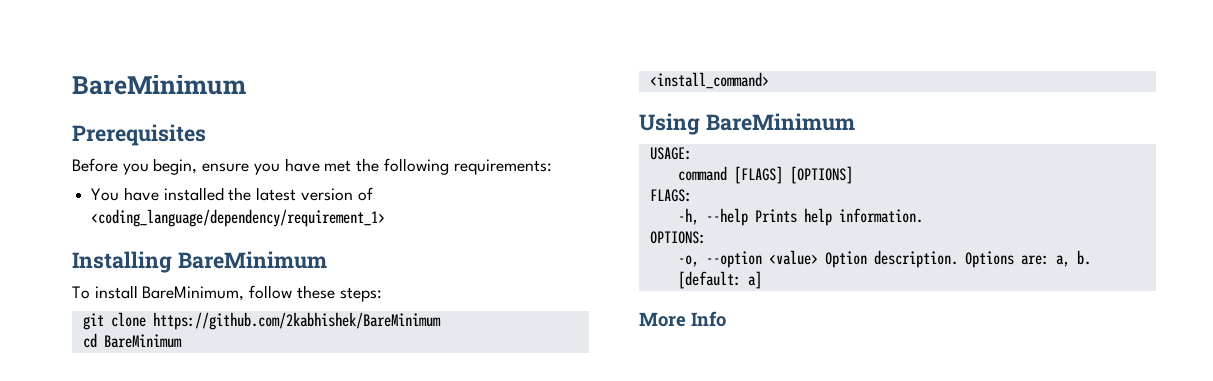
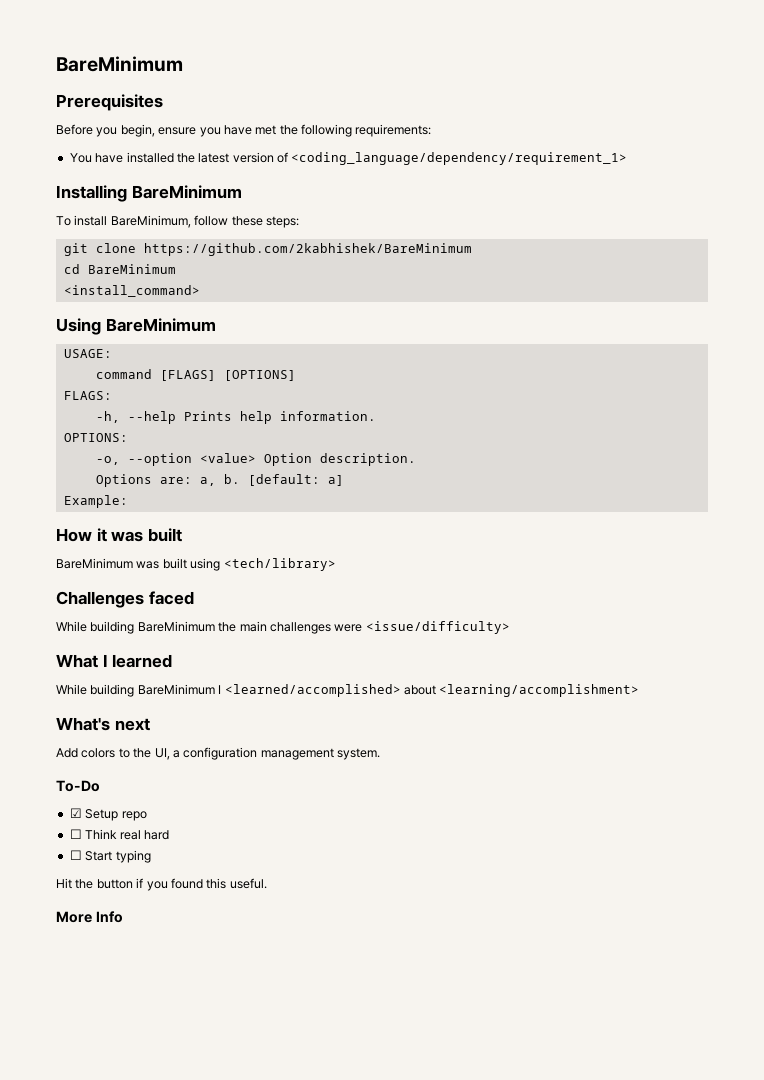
(958, 259) none -> (416, 459) //
(762, 280) none -> [63,495,128,508] [56,528,182,542] [56,558,336,571] [56,591,194,608] [56,621,510,634] [56,654,173,668] [56,684,640,697] [56,717,150,731] [56,747,380,760] [56,780,100,792] [69,808,147,821] [69,829,169,840] [69,850,151,863] [56,878,267,891] // Example: // How it was built // BareMinimum was built using <tech/library> // Challenges faced // While building BareMinimum the main challenges were <issue/difficulty> // What I learned // While building BareMinimum I <learned/accomplished> about <learning/accomplishment> // What's next // Add colors to the UI, a configuration management system. // To-Do // ☑ Setup repo // ☐ Think real hard // ☐ Start typing // Hit the button if you found this useful.

